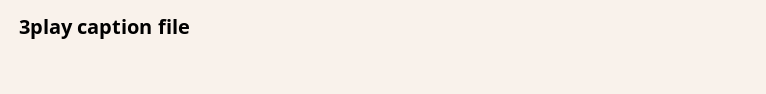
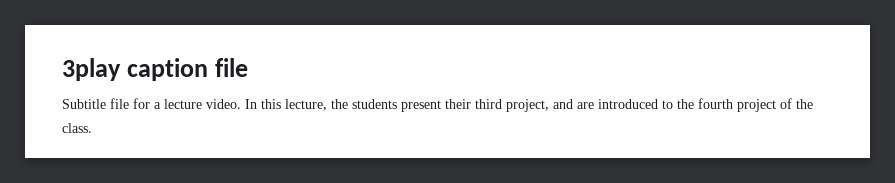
(190, 26) none -> [62,98,813,112] [62,123,92,133] // Subtitle file for a lecture video. In this lecture, the students present their third project, and are introduced to the fourth project of the class.

